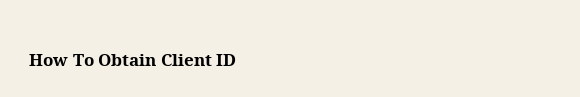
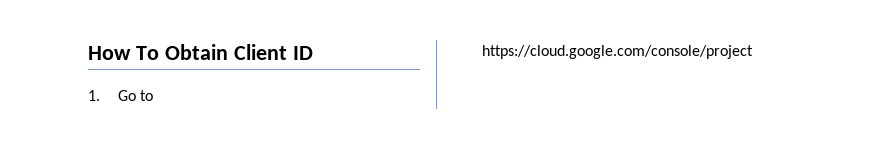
(237, 60) none -> [88,90,154,101] [482,45,754,59] // 1. Go to https://cloud.google.com/console/project

